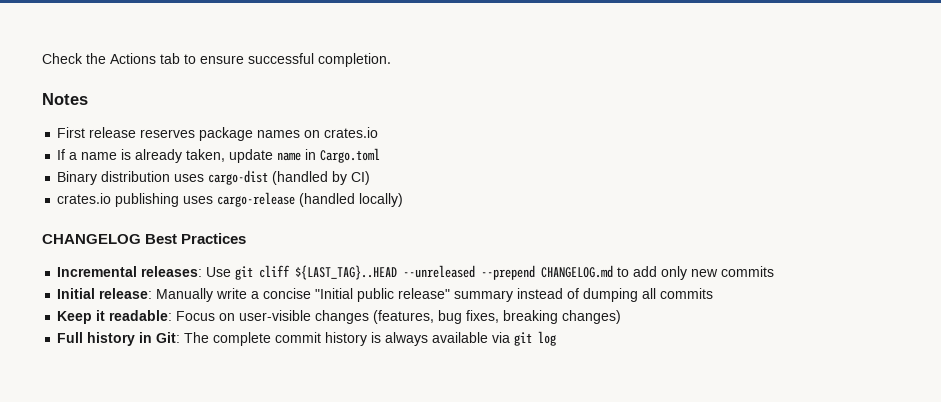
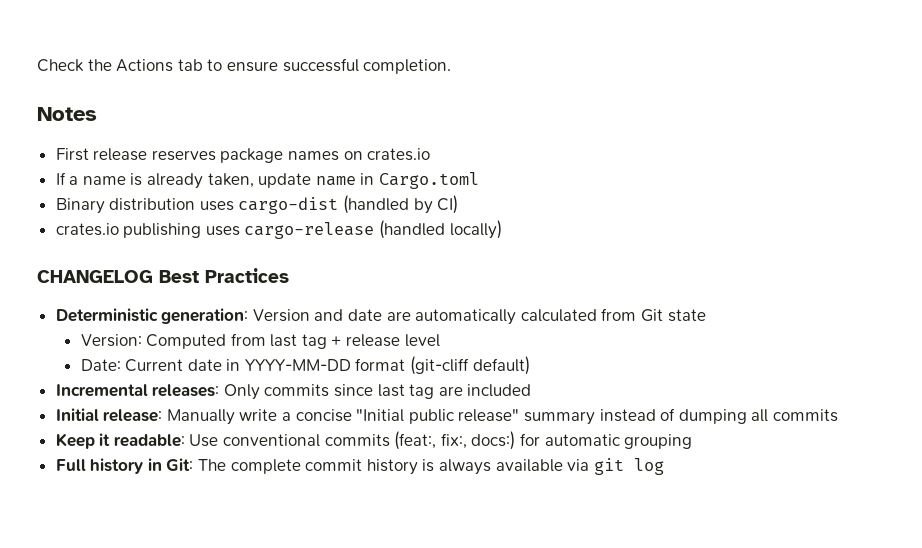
[57,265,775,280] Incremental releases: Use git cliff ${LAST_TAG}..HEAD --unreleased --prepend CHANGELOG.md to add only new commits -> [55,308,706,325] [80,333,440,349] [80,356,530,375] [55,384,532,400] Deterministic generation: Version and date are automatically calculated from Git state // Version: Computed from last tag + release level // Date: Current date in YYYY-MM-DD format (git-cliff default) // Incremental releases: Only commits since last tag are included
[176,310,622,324] Focus on user-visible changes (features, bug fixes, breaking changes) -> [189,431,693,450] Use conventional commits (feat:, fix:, docs:) for automatic grouping

